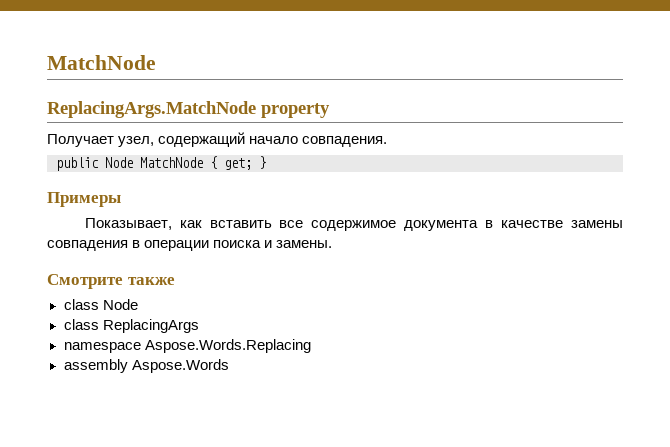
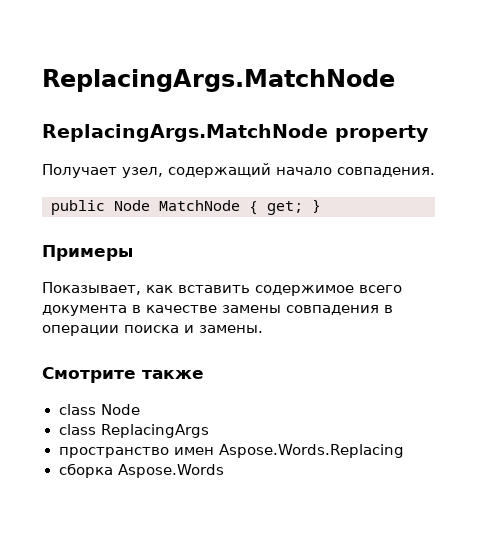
[47,55,156,70] MatchNode -> [42,69,395,92] ReplacingArgs.MatchNode
[279,220,397,231] все содержимое -> [255,285,402,296] содержимое всего
[63,342,141,353] namespace -> [58,447,214,458] пространство имен
[63,359,128,373] assembly -> [58,463,113,478] сборка

